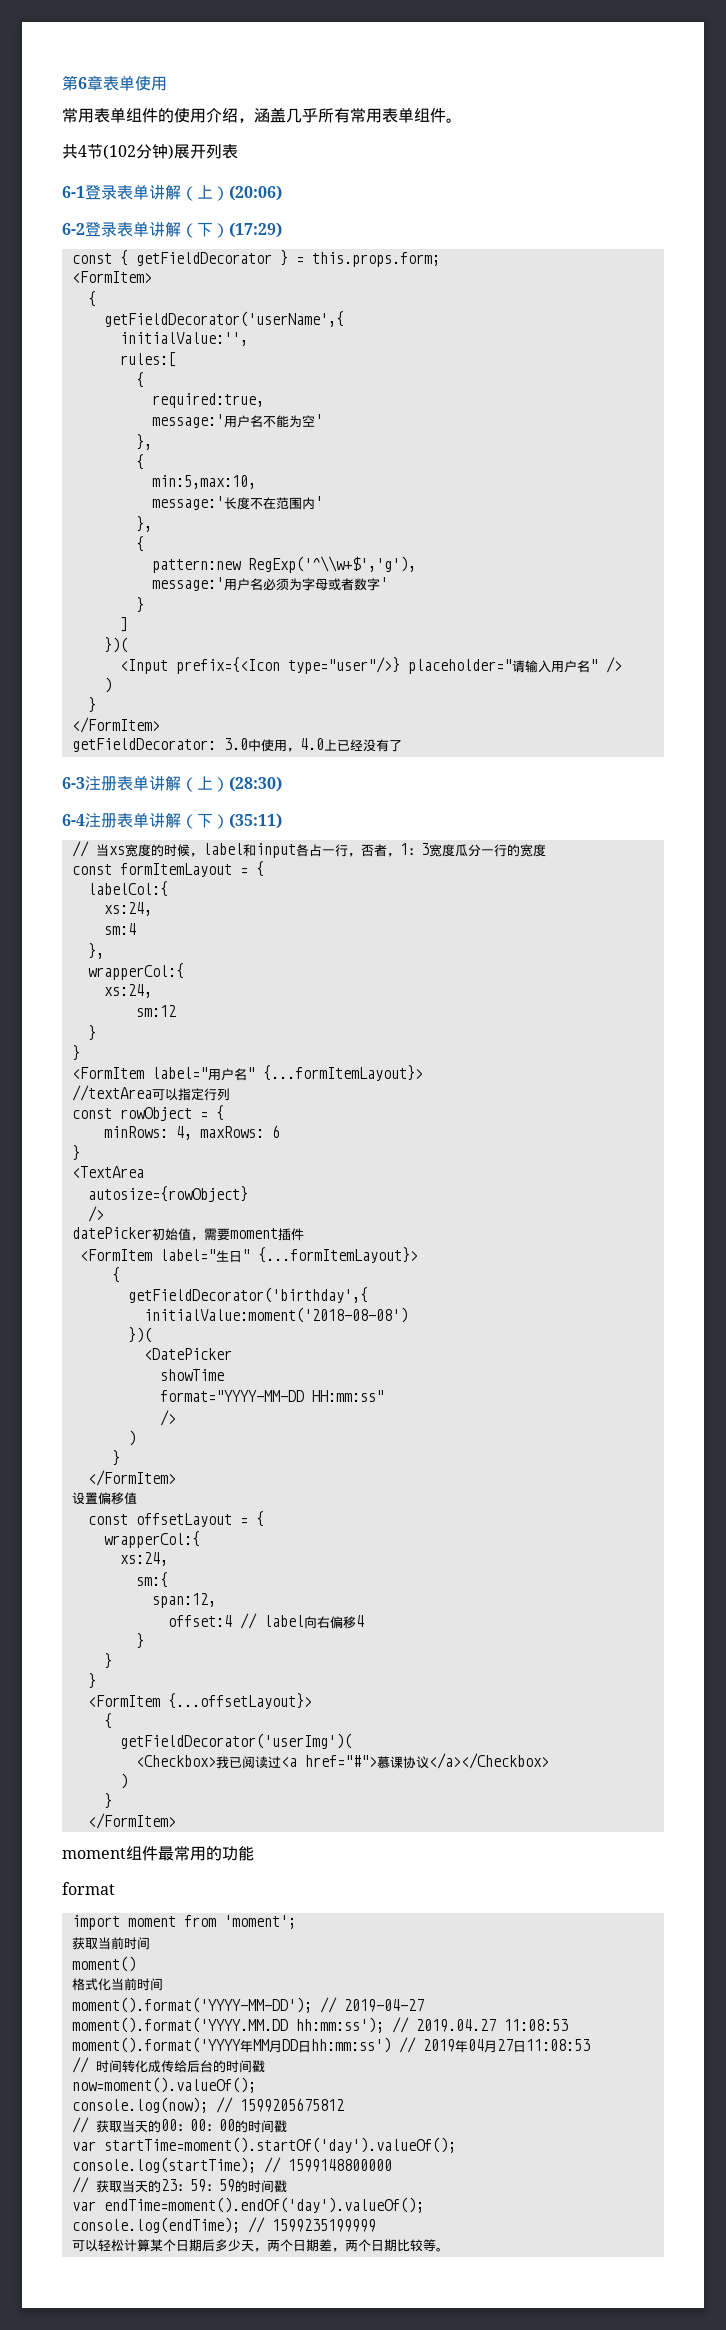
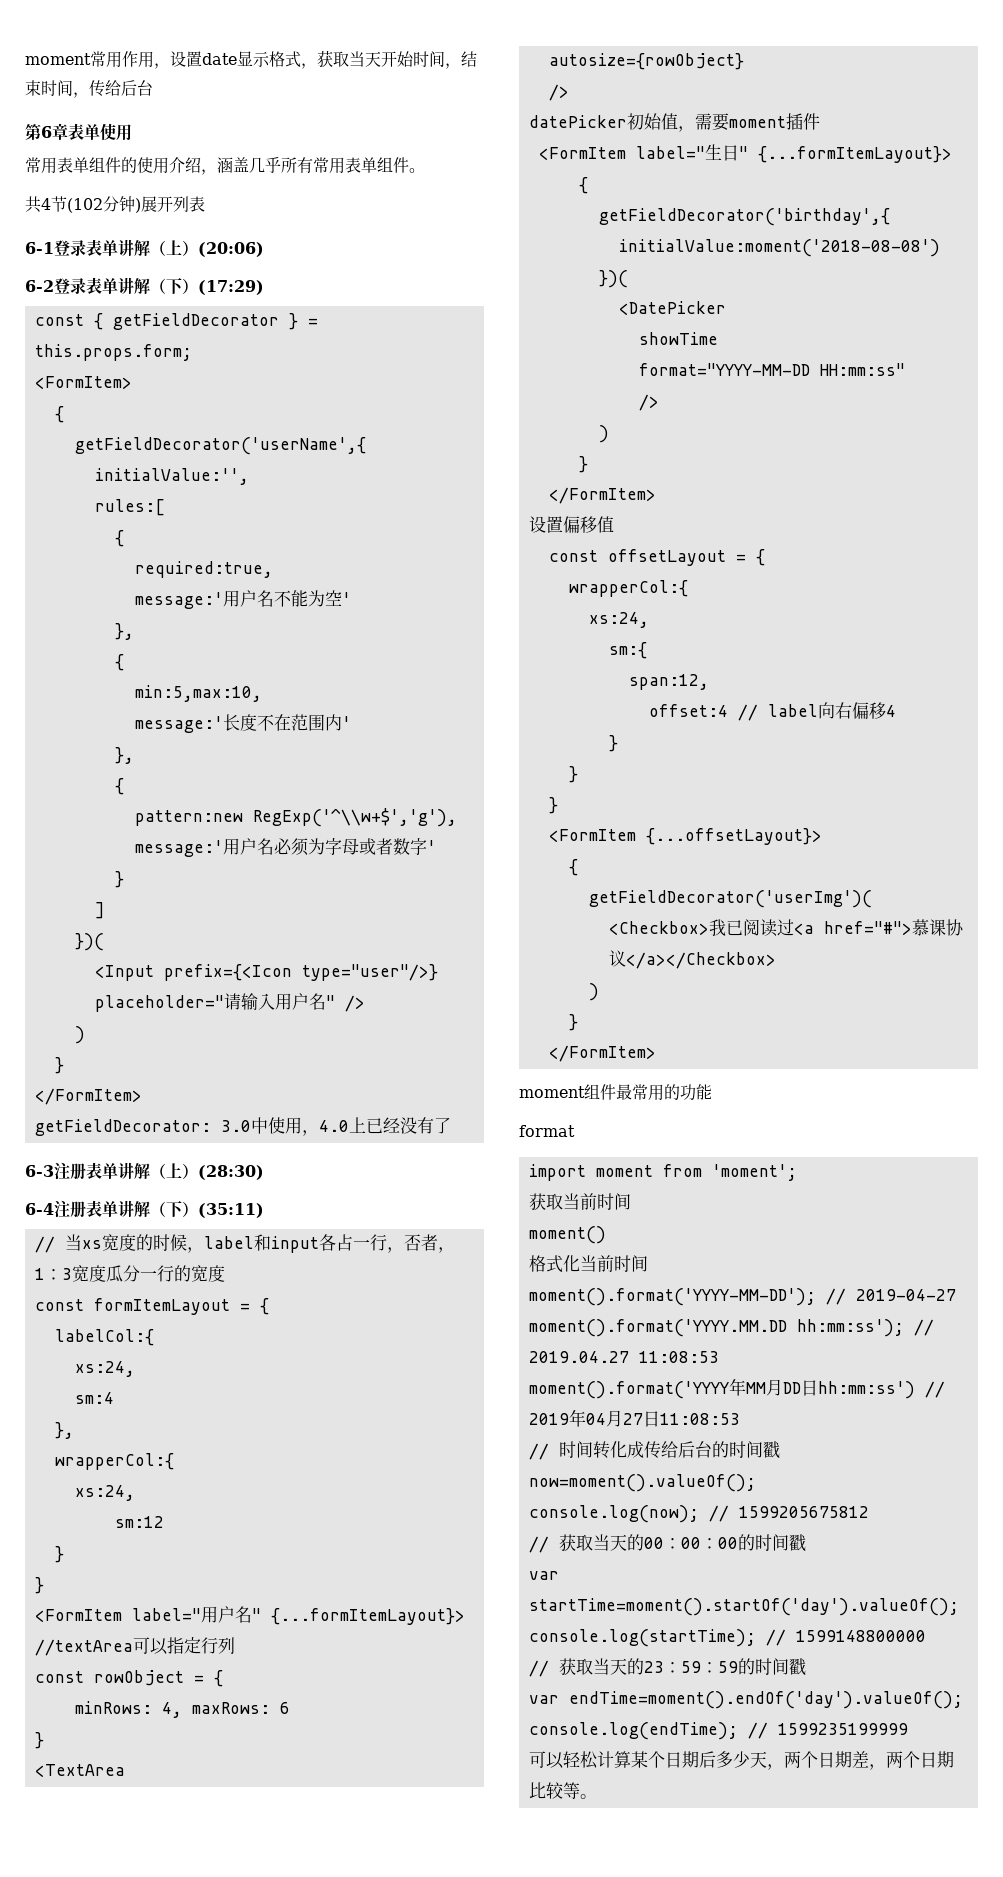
(62, 83) none -> [25,50,477,69] [25,80,153,98] moment常用作用，设置date显示格式，获取当天开始时间，结束时间，传给后台 //

